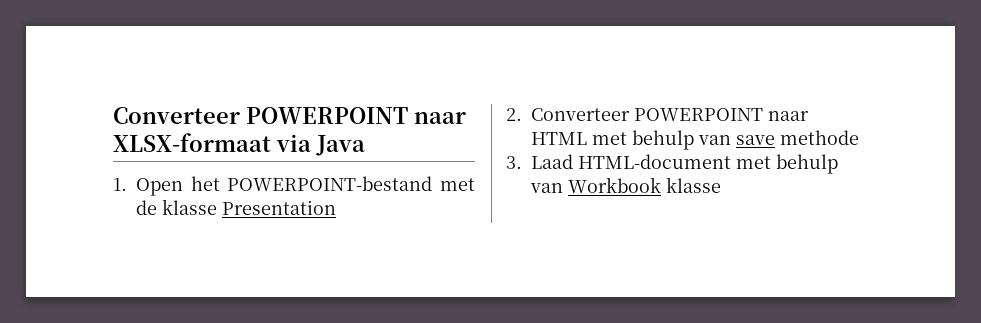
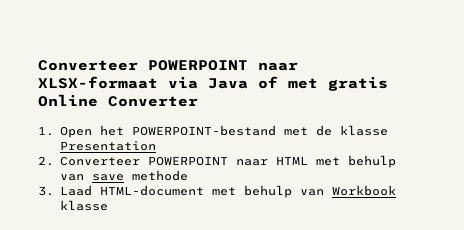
(365, 145) none -> [258,76,388,91] [38,94,198,107] of met gratis Online Converter

